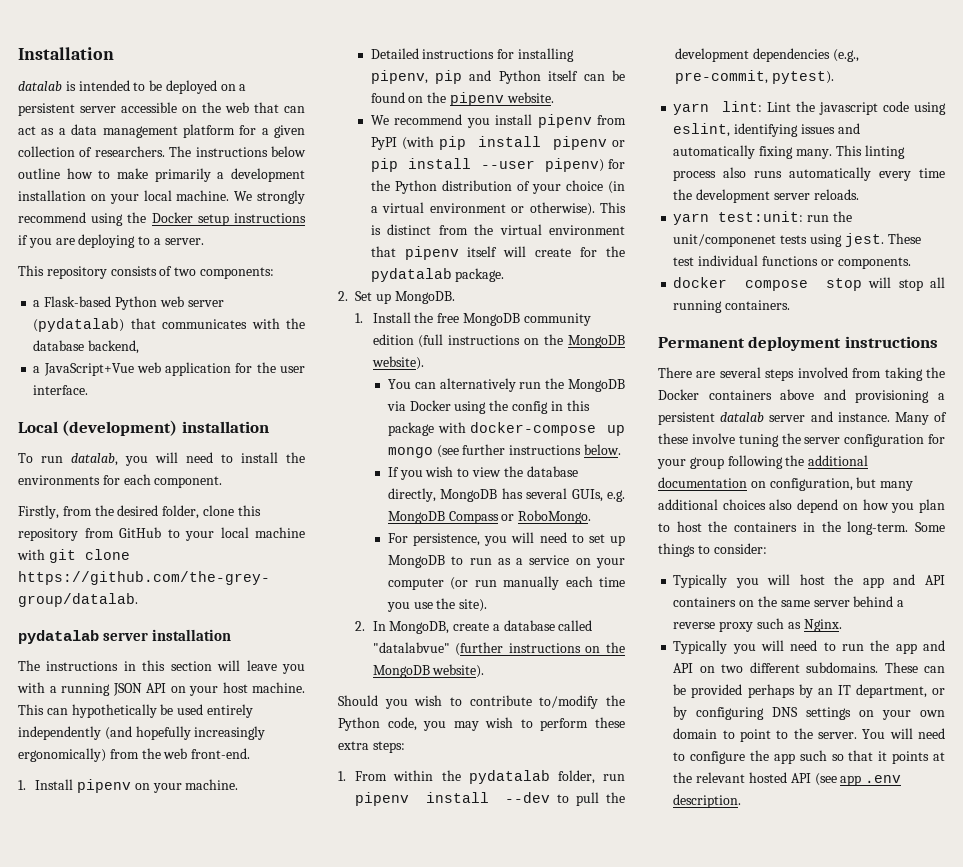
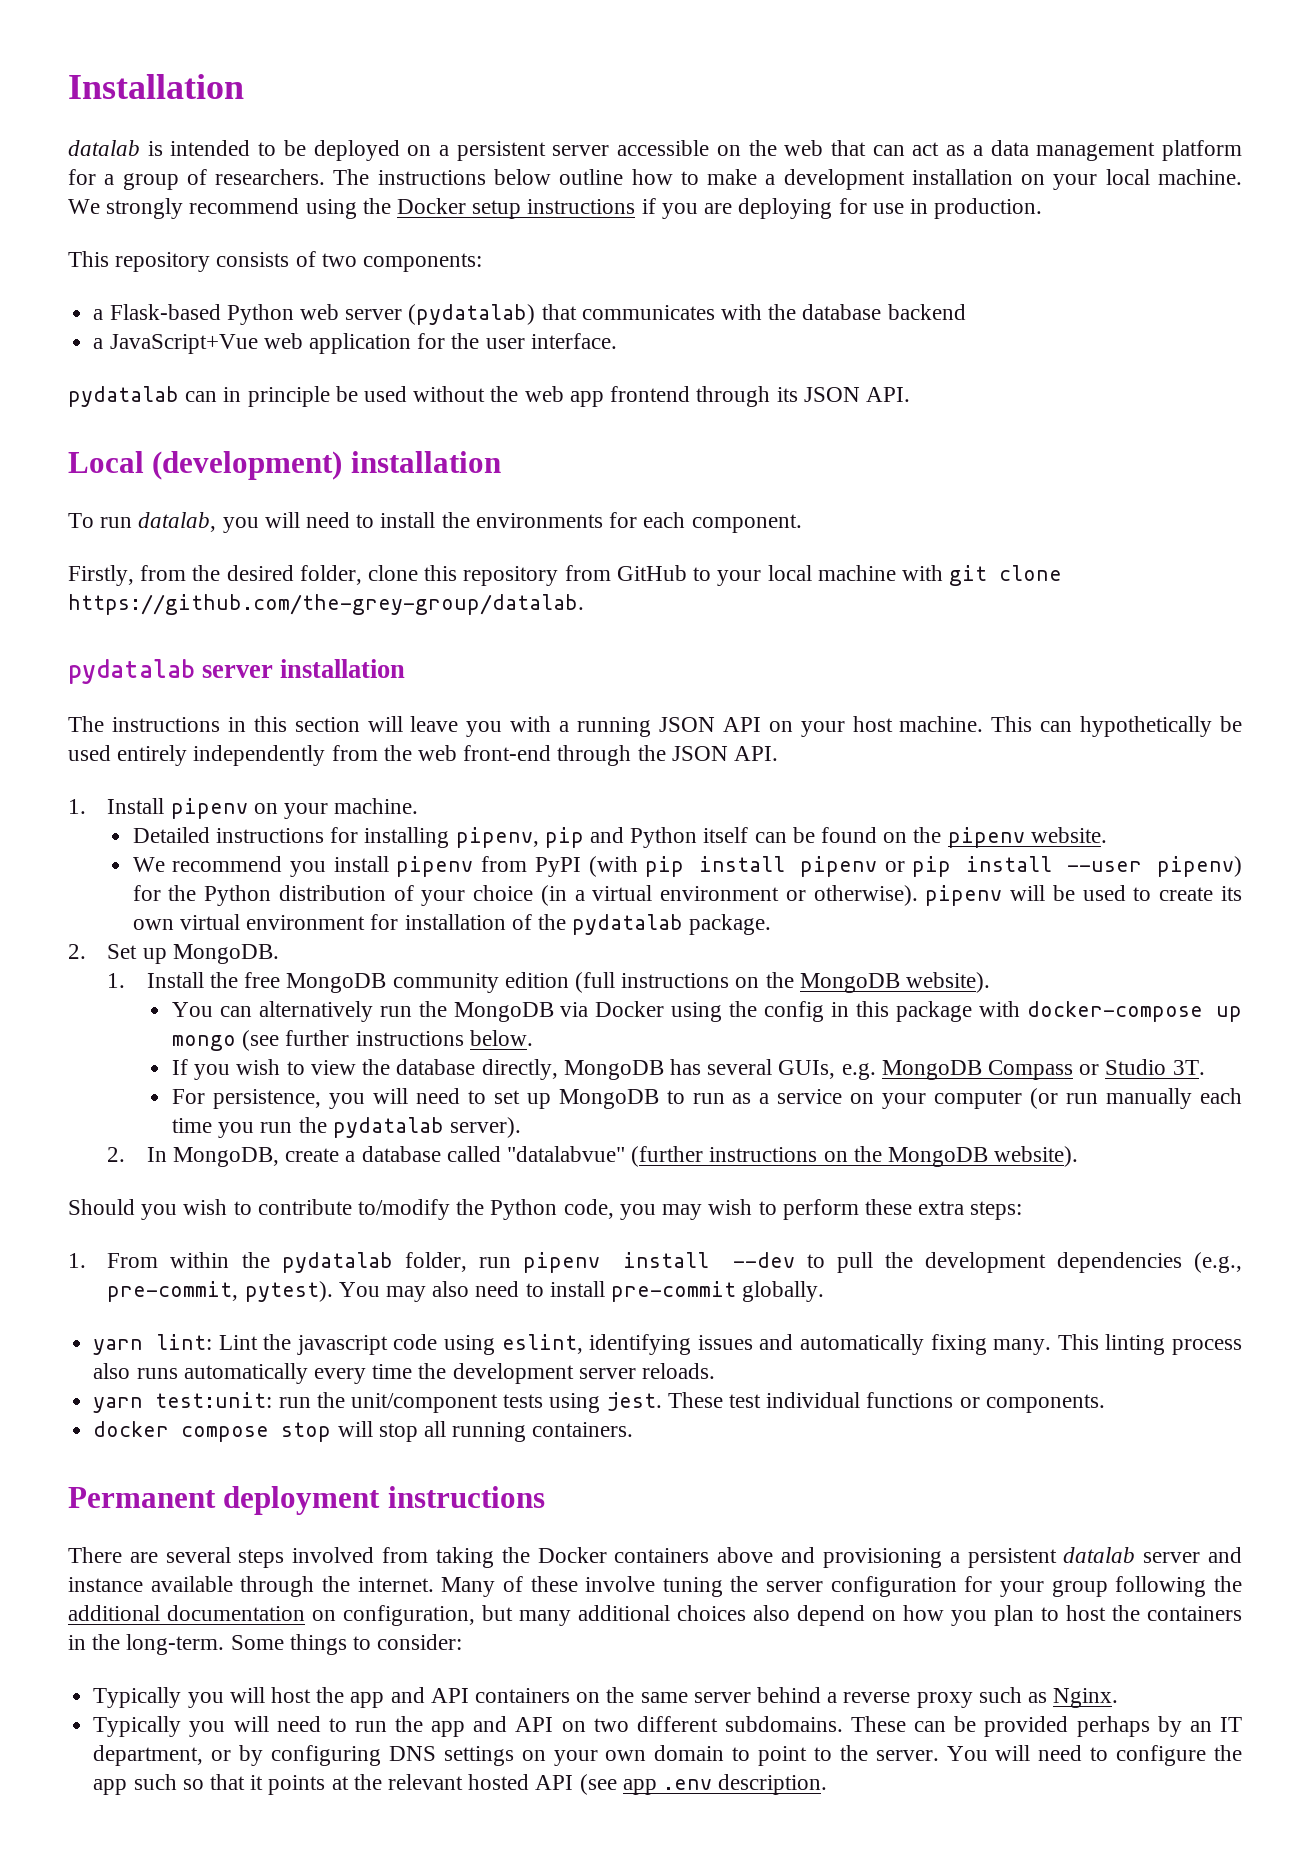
[274,125,305,138] [18,146,75,157] given collection -> [122,173,179,190] group
[154,168,211,182] primarily -> (758, 177) none
[138,236,204,245] to a server. -> [838,198,1043,219] for use in production.
[88,340,140,354] backend, -> [887,304,966,320] backend
(89, 390) none -> [68,386,910,407] // pydatalab can in principle be used without the web app frontend through its JSON API.
[104,726,266,740] [18,748,251,762] (and hopefully increasingly ergonomically) from the web front-end. -> [331,745,779,766] from the web front-end through the JSON API.
[600,202,626,213] [370,224,625,235] [370,246,598,260] This is distinct from the virtual environment that pipenv itself will create for -> [925,885,1243,906] [132,914,532,930] pipenv will be used to create its own virtual environment for installation of
[518,510,592,524] RoboMongo. -> [1105,1059,1205,1075] Studio 3T.
[413,598,488,612] use the site). -> [260,1117,522,1138] run the pydatalab server).
(835, 77) none -> [338,1281,825,1302] You may also need to install pre-commit globally.
[673,234,777,247] unit/componenet -> [350,1393,498,1413] unit/component
[837,412,890,422] instance. -> [68,1576,434,1597] instance available through the internet.

